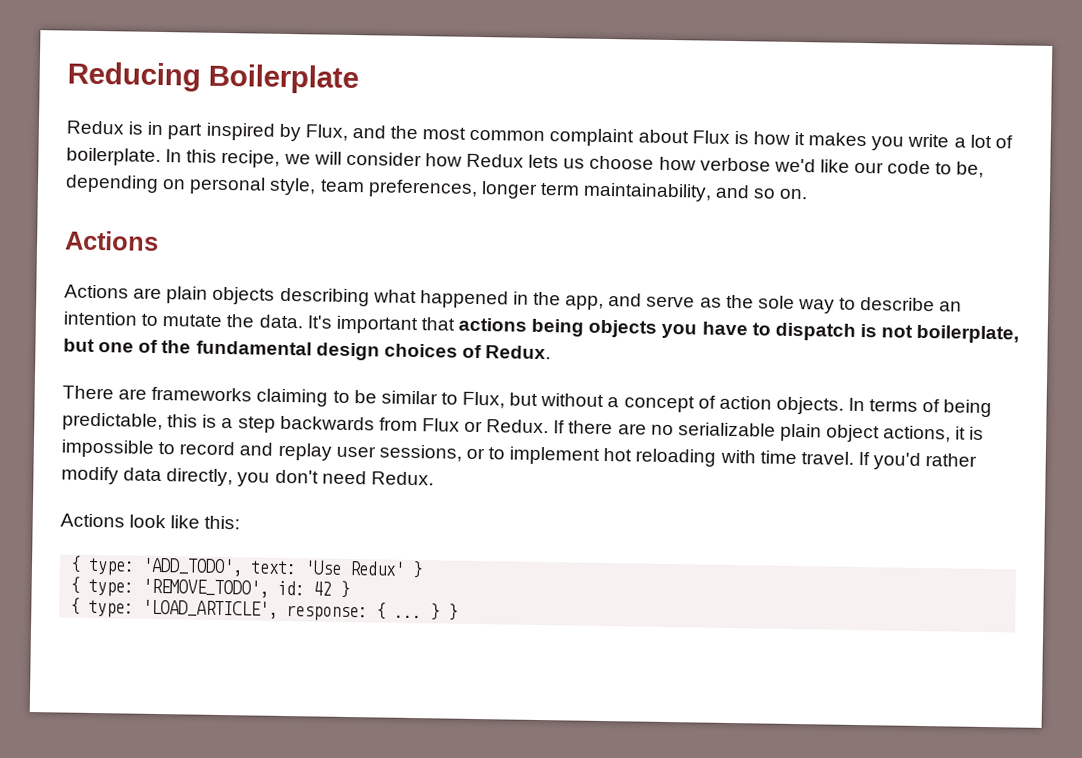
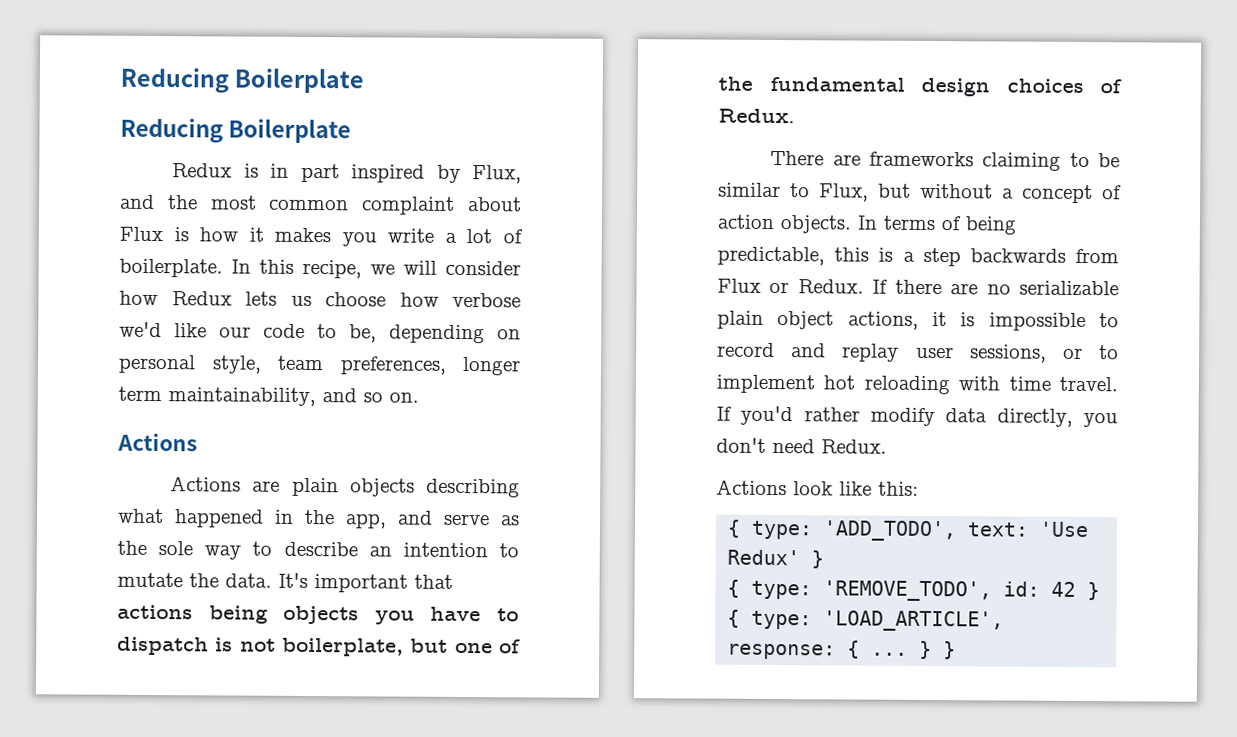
[67,61,359,95] Reducing Boilerplate -> [120,67,365,94] [120,117,352,144] Reducing Boilerplate // Reducing Boilerplate

